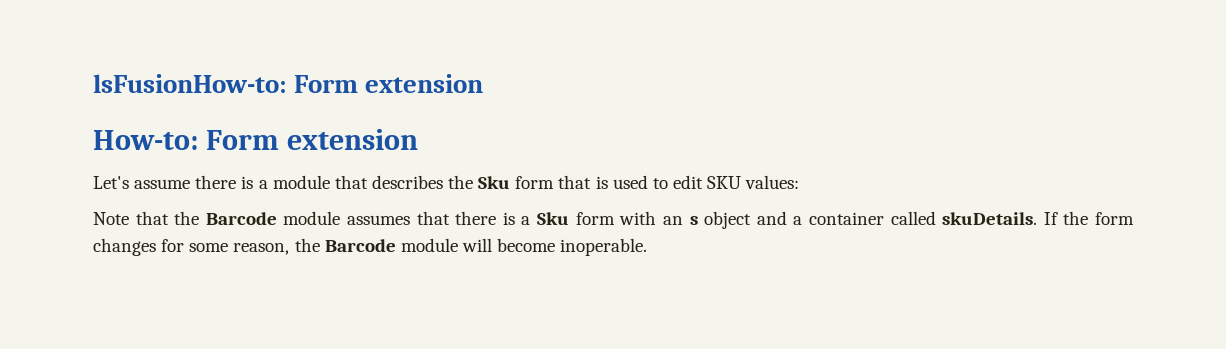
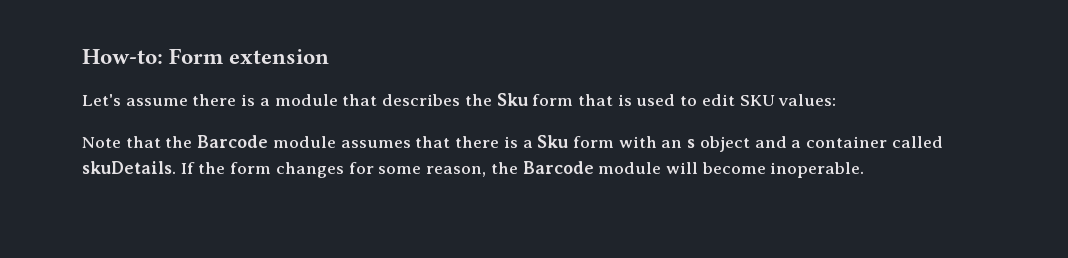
[93,74,484,93] lsFusionHow-to: Form extension // -> (82, 56) none

